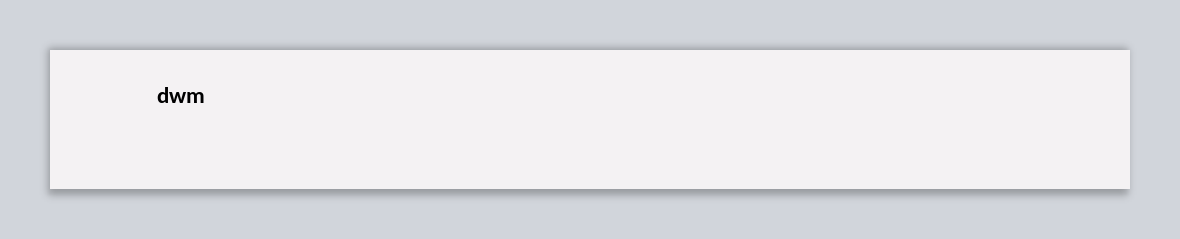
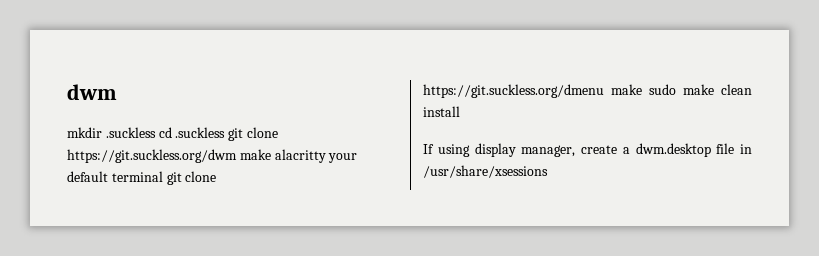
(205, 95) none -> [67,127,278,141] [67,149,358,163] [67,171,217,185] [423,84,752,98] [423,106,460,117] [423,143,752,157] [423,165,548,178] // mkdir .suckless cd .suckless git clone https://git.suckless.org/dwm make alacritty your default terminal git clone https://git.suckless.org/dmenu make sudo make clean install // If using display manager, create a dwm.desktop file in /usr/share/xsessions

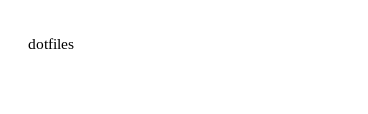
[67,84,117,100] [67,127,278,141] [67,149,358,163] [67,171,217,185] [423,84,752,98] [423,106,460,117] [423,143,752,157] [423,165,548,178] dwm // mkdir .suckless cd .suckless git clone https://git.suckless.org/dwm make alacritty your default terminal git clone https://git.suckless.org/dmenu make sudo make clean install // If using display manager, create a dwm.desktop file in /usr/share/xsessions -> [28,38,74,49] dotfiles

